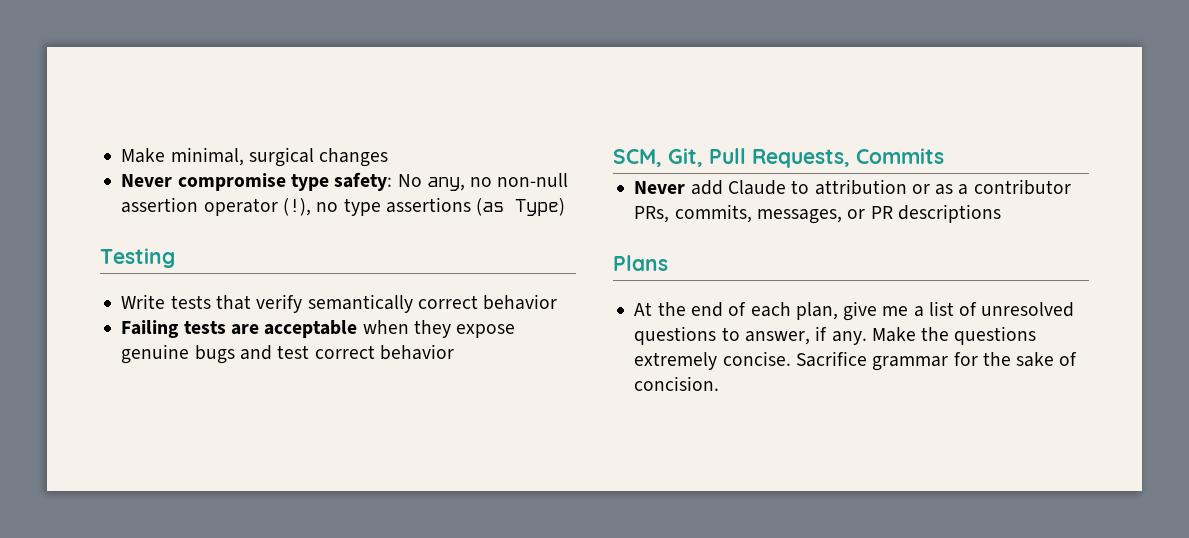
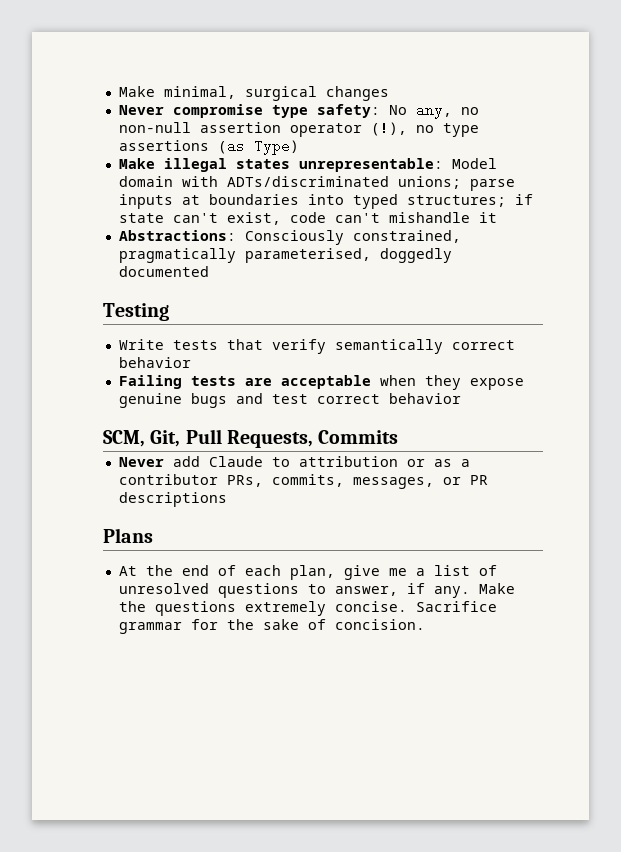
(566, 207) none -> [118,158,497,172] [118,176,515,191] [118,194,533,209] [118,212,497,225] [118,230,461,245] [118,248,452,263] [118,266,209,277] // Make illegal states unrepresentable: Model domain with ADTs/discriminated unions; parse inputs at boundaries into typed structures; if state can't exist, code can't mishandle it // Abstractions: Consciously constrained, pragmatically parameterised, doggedly documented

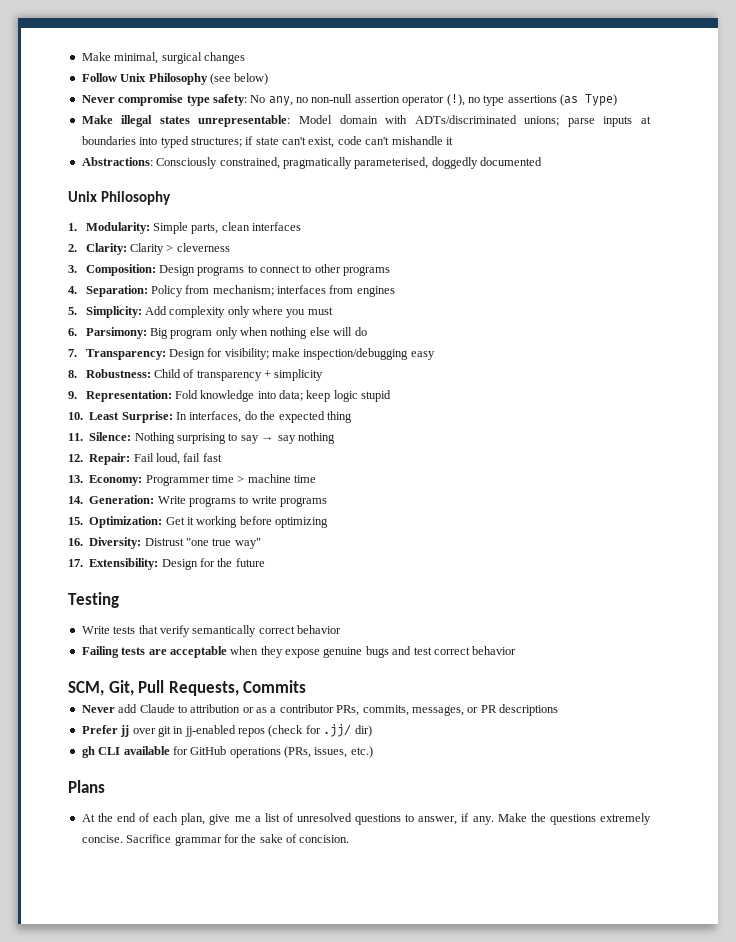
(389, 93) none -> [81,73,269,85] // Follow Unix Philosophy (see below)
(209, 271) none -> [68,191,171,205] [68,222,302,234] [68,243,230,255] [68,264,391,276] [68,285,395,297] [68,306,333,318] [68,327,367,339] [68,348,435,360] [68,369,324,381] [68,390,392,402] [68,411,352,423] [68,432,335,444] [68,453,222,465] [68,474,317,486] [68,495,328,507] [68,516,329,528] [68,537,261,549] [68,558,265,570] // Unix Philosophy // 1. Modularity: Simple parts, clean interfaces // 2. Clarity: Clarity > cleverness // 3. Composition: Design programs to connect to other programs // 4. Separation: Policy from mechanism; interfaces from engines // 5. Simplicity: Add complexity only where you must // 6. Parsimony: Big program only when nothing else will do // 7. Transparency: Design for visibility; make inspection/debugging easy // 8. Robustness: Child of transparency + simplicity // 9. Representation: Fold knowledge into data; keep logic stupid // 10. Least Surprise: In interfaces, do the expected thing // 11. Silence: Nothing surprising to say → say nothing // 12. Repair: Fail loud, fail fast // 13. Economy: Programmer time > machine time // 14. Generation: Write programs to write programs // 15. Optimization: Get it working before optimizing // 16. Diversity: Distrust "one true way" // 17. Extensibility: Design for the future
(227, 499) none -> [81,724,372,737] [81,746,373,758] // Prefer jj over git in jj-enabled repos (check for .jj/ dir) // gh CLI available for GitHub operations (PRs, issues, etc.)

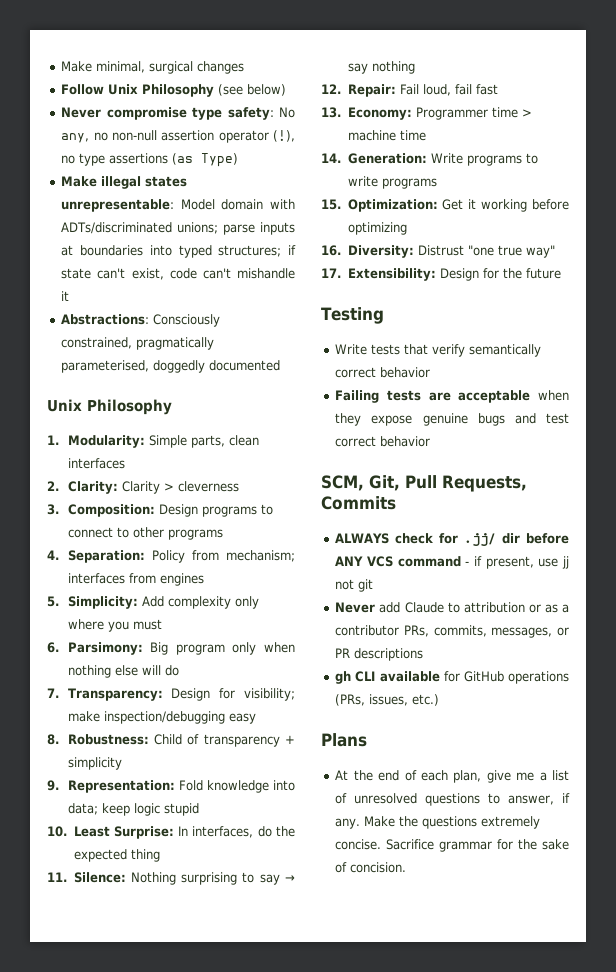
(307, 686) none -> [335,533,569,546] [335,556,569,569] [335,579,374,592] // ALWAYS check for .jj/ dir before ANY VCS command - if present, use jj not git
[81,724,372,737] // Prefer jj over git in jj-enabled repos (check for .jj/ dir) -> (424, 654) none

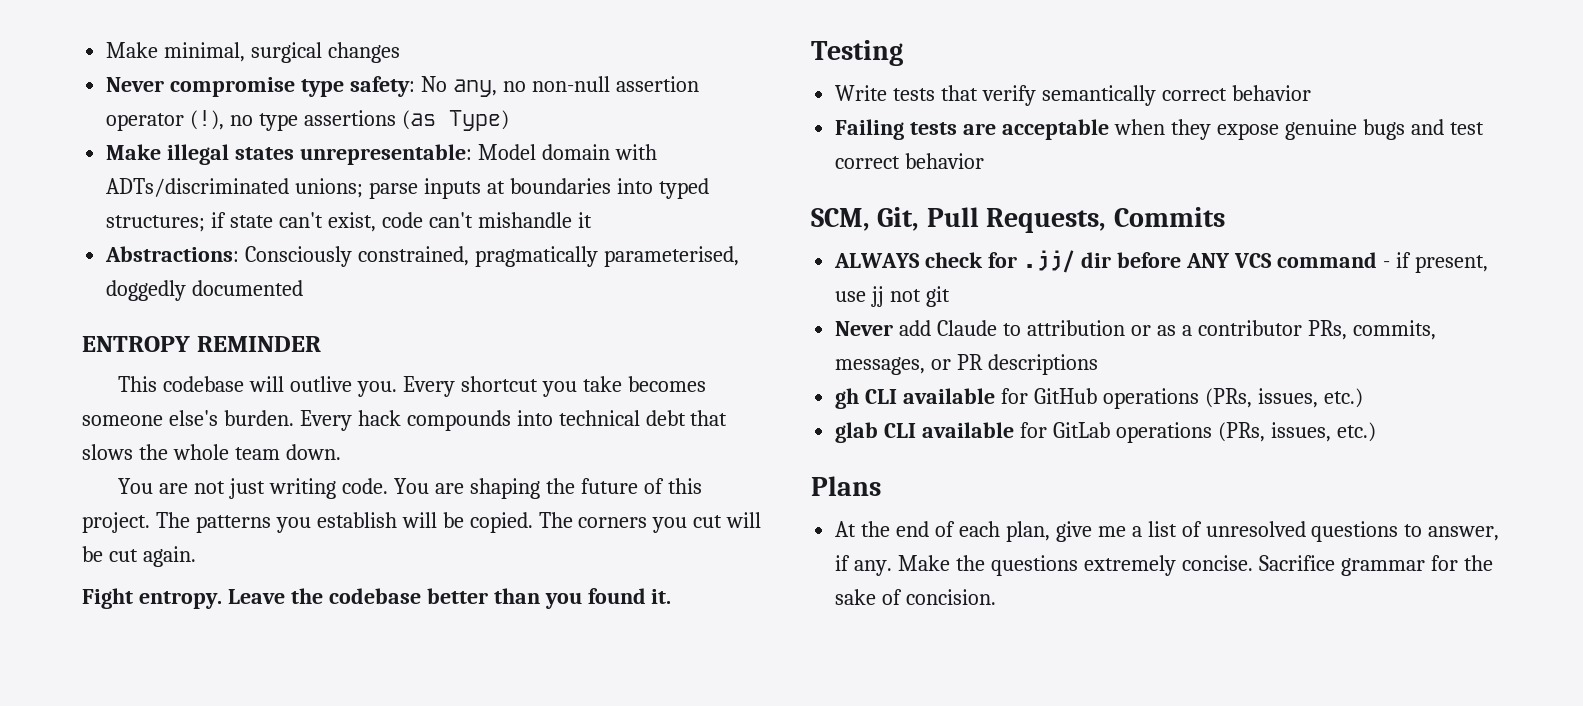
[61,84,287,97] // Follow Unix Philosophy (see below) -> (401, 52) none
[47,399,172,415] [47,435,259,448] [67,458,125,469] [47,481,239,494] [47,504,273,517] [67,527,223,540] [47,550,295,563] [67,573,204,586] [47,596,259,609] [67,619,162,632] [47,642,295,655] [67,665,179,678] [47,688,295,701] [67,711,256,724] [47,734,295,747] [67,757,122,770] [47,780,295,793] [67,803,199,816] [47,826,295,839] [73,849,160,862] [47,872,296,885] [347,61,415,74] [321,84,499,97] [321,107,532,120] [347,130,426,141] [321,153,538,166] [347,176,437,189] [321,199,569,212] [347,222,407,235] [321,245,555,258] [321,268,561,281] Unix Philosophy // 1. Modularity: Simple parts, clean interfaces // 2. Clarity: Clarity > cleverness // 3. Composition: Design programs to connect to other programs // 4. Separation: Policy from mechanism; interfaces from engines // 5. Simplicity: Add complexity only where you must // 6. Parsimony: Big program only when nothing else will do // 7. Transparency: Design for visibility; make inspection/debugging easy // 8. Robustness: Child of transparency + simplicity // 9. Representation: Fold knowledge into data; keep logic stupid // 10. Least Surprise: In interfaces, do the expected thing // 11. Silence: Nothing surprising to say → say nothing // 12. Repair: Fail loud, fail fast // 13. Economy: Programmer time > machine time // 14. Generation: Write programs to write programs // 15. Optimization: Get it working before optimizing // 16. Diversity: Distrust "one true way" // 17. Extensibility: Design for the future -> [82,336,321,352] [118,376,706,397] [82,410,728,431] [82,444,341,460] [118,478,702,499] [82,512,762,533] [82,546,196,567] [82,588,672,609] ENTROPY REMINDER // This codebase will outlive you. Every shortcut you take becomes someone else's burden. Every hack compounds into technical debt that slows the whole team down. // You are not just writing code. You are shaping the future of this project. The patterns you establish will be copied. The corners you cut will be cut again. // Fight entropy. Leave the codebase better than you found it.
(440, 700) none -> [835,422,1376,443] // glab CLI available for GitLab operations (PRs, issues, etc.)

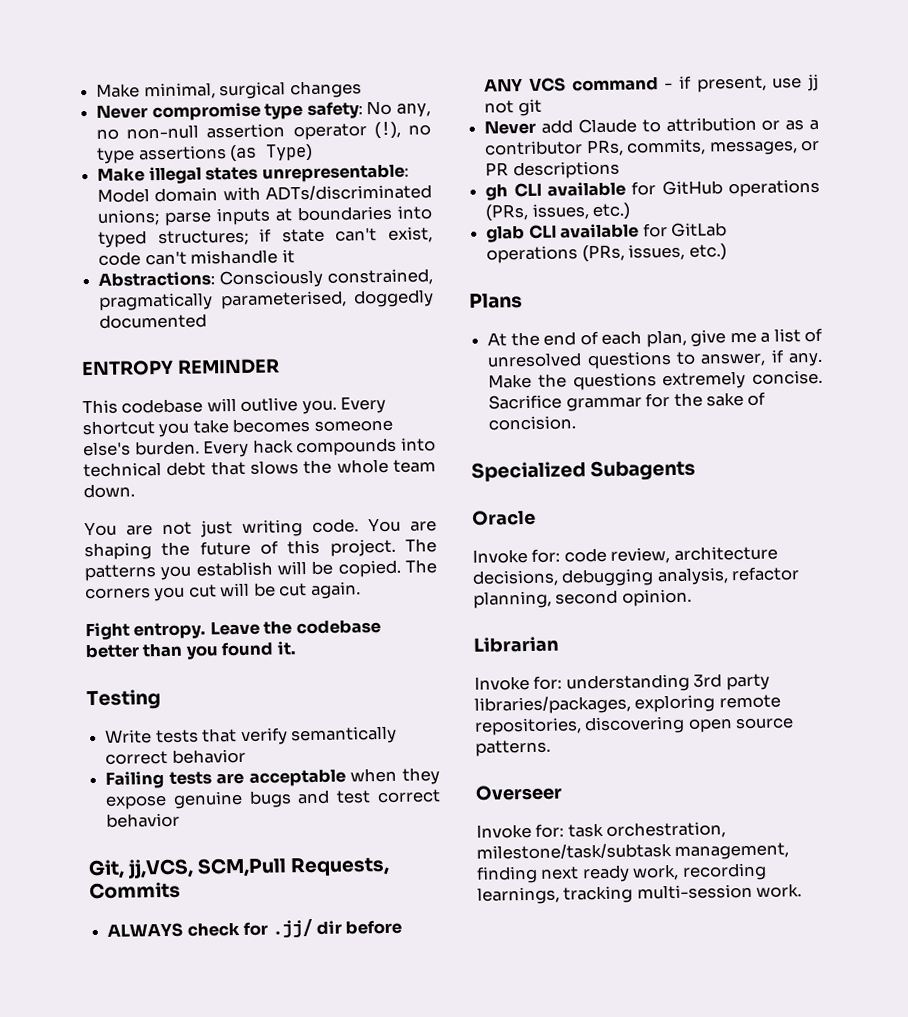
[811,207,979,231] SCM, Git, Pull -> [88,857,288,880] Git, jj,VCS, SCM,Pull
(997, 597) none -> [471,459,697,482] [472,509,536,526] [472,545,778,564] [472,566,801,587] [473,588,692,609] [473,636,559,653] [474,673,770,693] [474,694,781,715] [474,715,795,736] [475,739,551,757] [475,784,563,801] [476,821,727,839] [476,842,790,860] [476,862,767,884] [477,883,803,905] // Specialized Subagents // Oracle // Invoke for: code review, architecture decisions, debugging analysis, refactor planning, second opinion. // Librarian // Invoke for: understanding 3rd party libraries/packages, exploring remote repositories, discovering open source patterns. // Overseer // Invoke for: task orchestration, milestone/task/subtask management, finding next ready work, recording learnings, tracking multi-session work.

